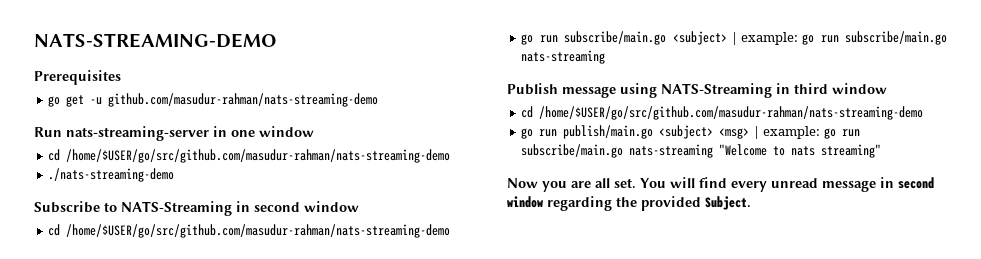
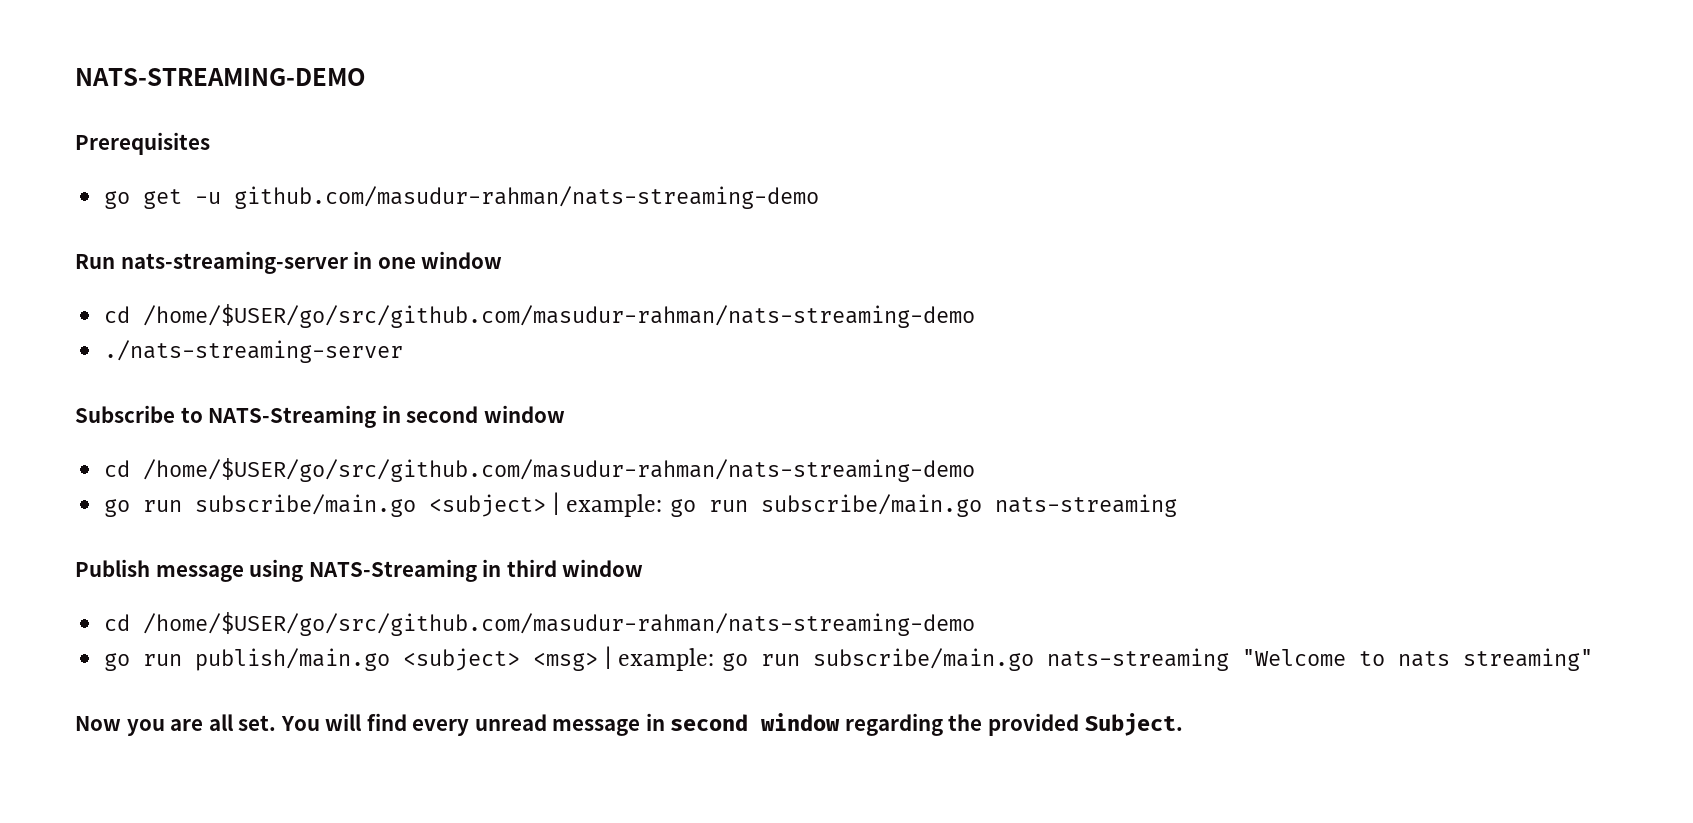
[48,168,175,182] ./nats-streaming-demo -> [104,340,404,363] ./nats-streaming-server

